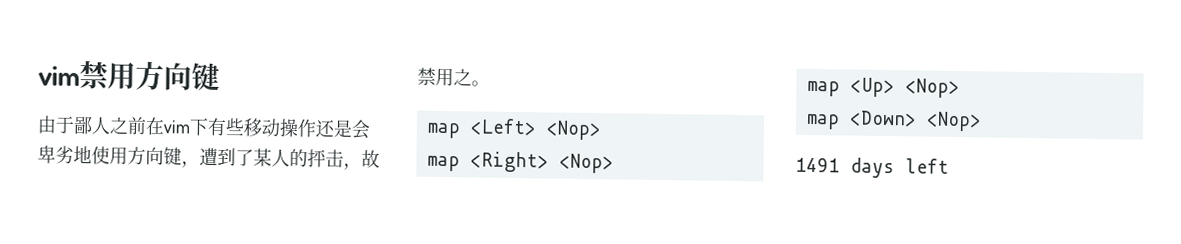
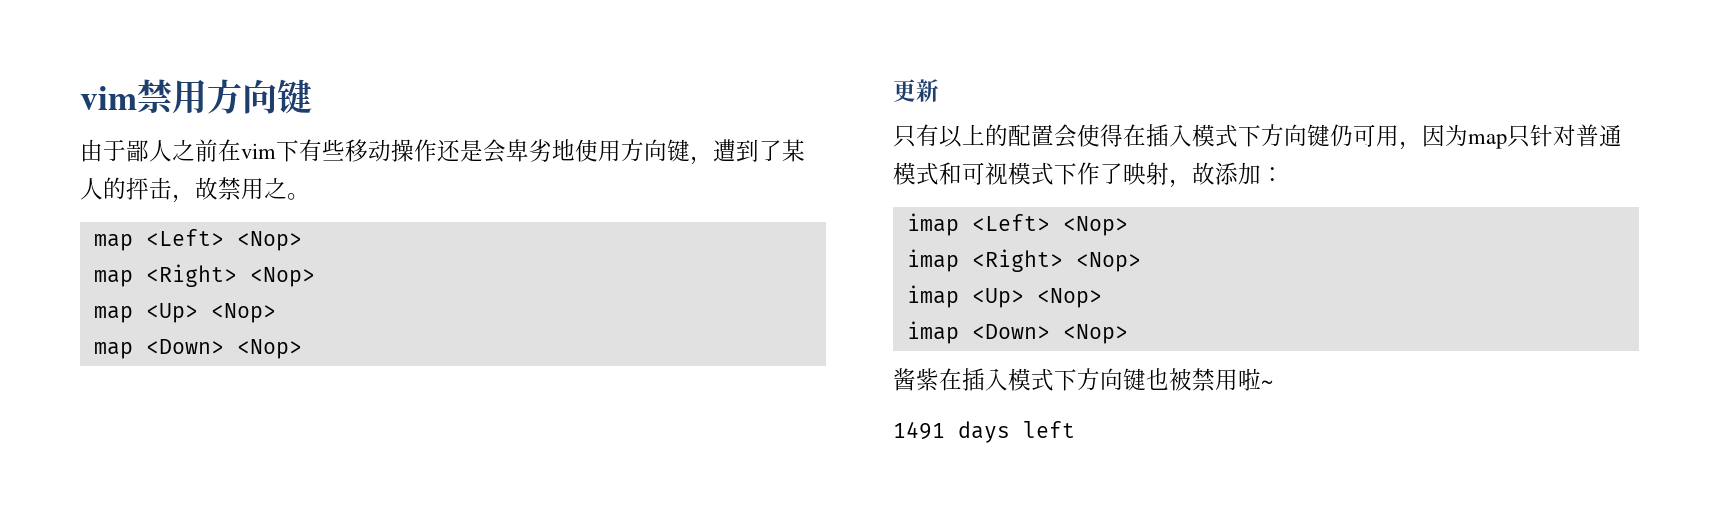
(982, 121) none -> [893,79,939,102] [893,124,1622,150] [893,162,1284,188] [906,213,1128,236] [906,249,1141,272] [906,285,1102,308] [906,321,1128,344] [893,368,1273,391] // 更新 // 只有以上的配置会使得在插入模式下方向键仍可用，因为map只针对普通模式和可视模式下作了映射，故添加： // imap <Left> <Nop> // imap <Right> <Nop> // imap <Up> <Nop> // imap <Down> <Nop> // 酱紫在插入模式下方向键也被禁用啦~

